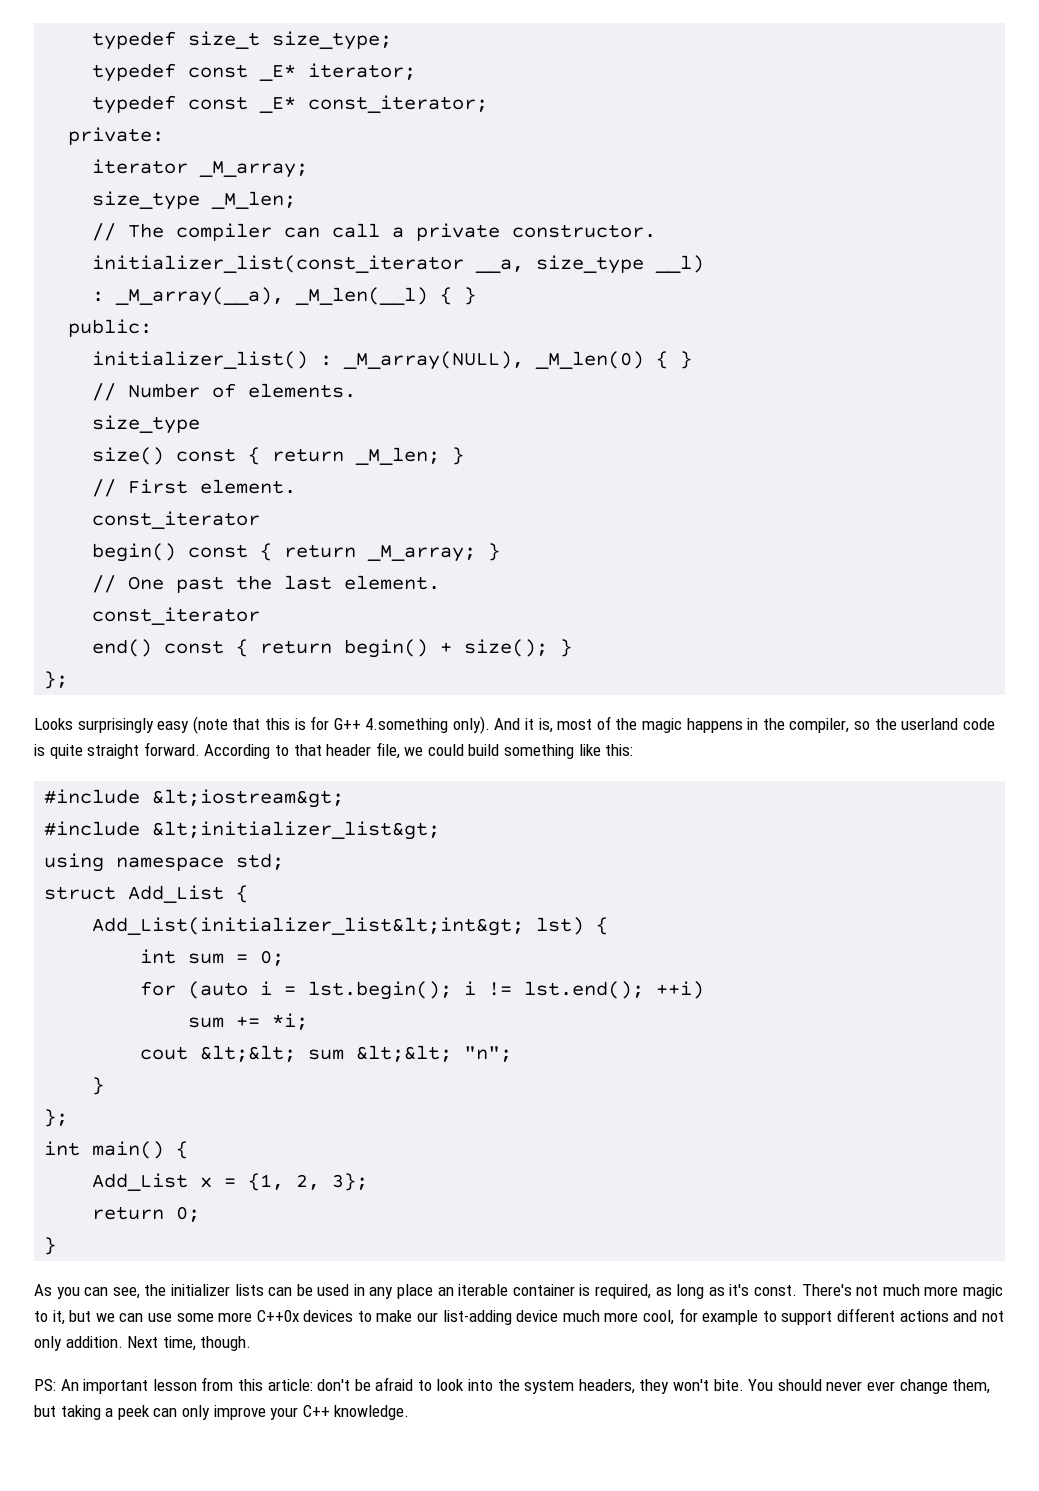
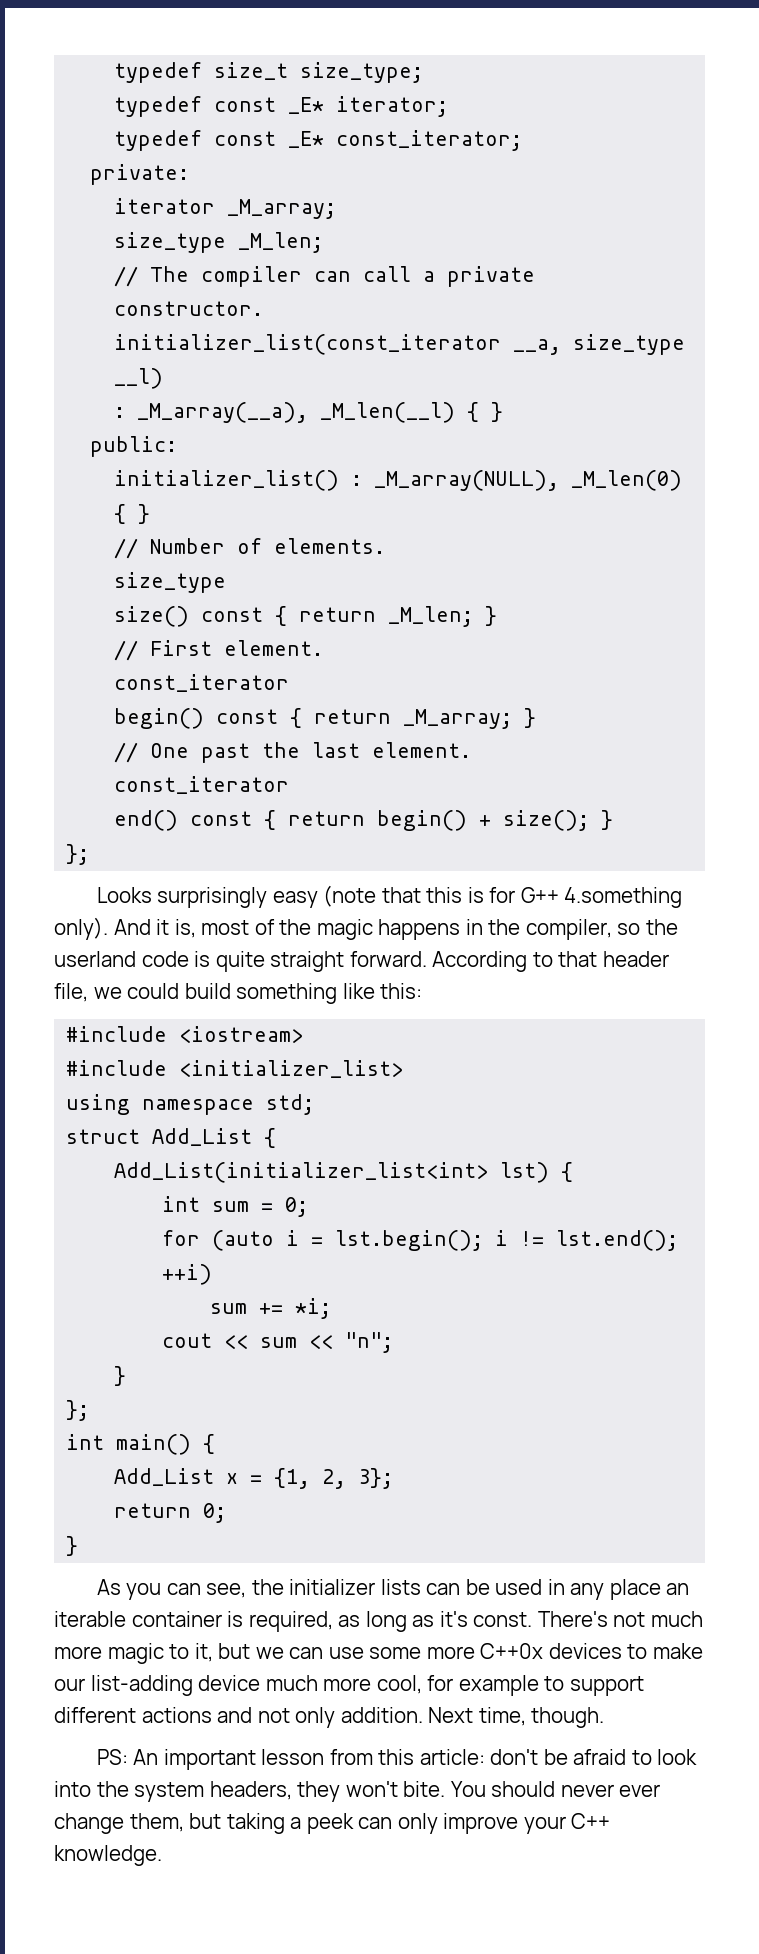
[152,789,345,808] [44,821,441,840] &lt;iostream&gt; // #include &lt;initializer_list&gt; -> [179,1026,304,1043] [66,1060,404,1078] <iostream> // #include <initializer_list>
[92,917,525,936] Add_List(initializer_list&lt;int&gt; -> [114,1162,489,1183] Add_List(initializer_list<int>
[200,1045,453,1062] &lt;&lt; sum &lt;&lt; -> [224,1335,334,1349] << sum <<

